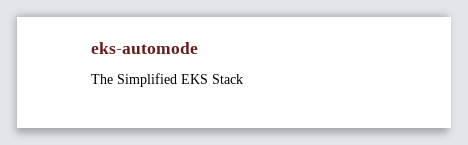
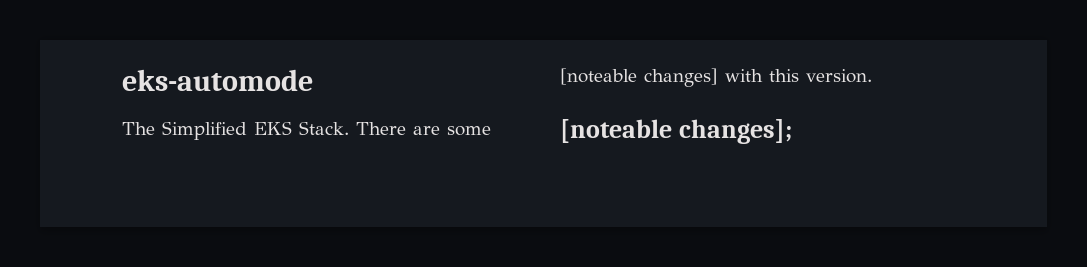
[212,74,243,84] Stack -> [299,121,491,136] [560,68,872,87] [560,119,793,144] Stack. There are some [noteable changes] with this version. // [noteable changes];

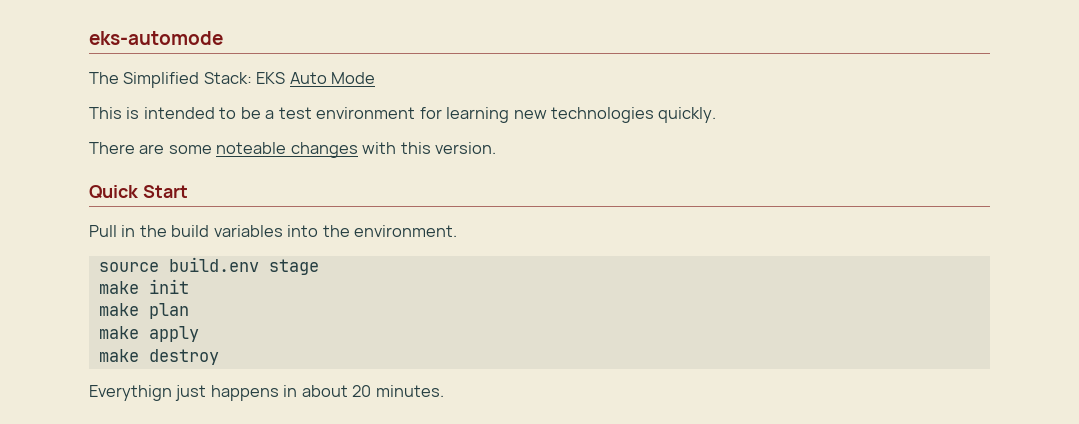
[254,121,349,135] EKS Stack. -> [203,72,376,84] [89,107,717,123] Stack: EKS Auto Mode // This is intended to be a test environment for learning new technologies quickly. //
[560,68,718,87] [noteable changes] -> [216,142,358,158] noteable changes
[560,119,793,144] [noteable changes]; -> [89,185,188,199] [89,225,458,237] [98,257,319,275] [98,279,189,294] [98,303,189,319] [98,326,199,342] [98,349,219,365] [89,385,444,401] Quick Start // Pull in the build variables into the environment. // source build.env stage // make init // make plan // make apply // make destroy // Everythign just happens in about 20 minutes.

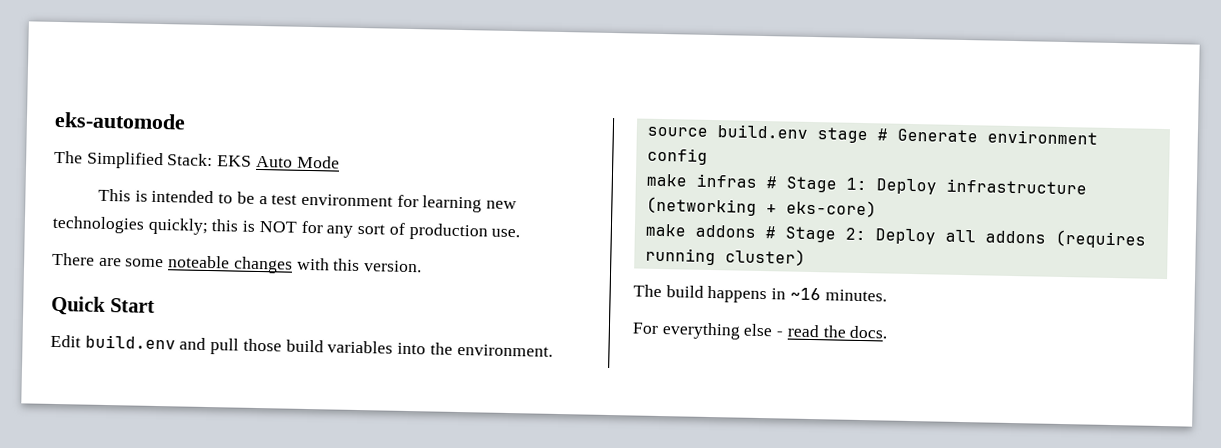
[658,107,717,123] quickly. -> [147,217,521,241] quickly; this is NOT for any sort of production use.
[89,225,167,237] Pull in the -> [50,334,282,355] Edit build.env and pull those
[98,279,189,294] [98,303,189,319] [98,326,199,342] [98,349,219,365] [89,385,444,401] // make init // make plan // make apply // make destroy // Everythign just happens in about 20 minutes. -> [876,128,1098,145] [646,147,708,165] [645,173,1087,195] [645,196,877,218] [644,223,1146,249] [644,247,806,266] [633,284,887,304] [632,322,889,340] # Generate environment config // make infras # Stage 1: Deploy infrastructure (networking + eks-core) // make addons # Stage 2: Deploy all addons (requires running cluster) // The build happens in ~16 minutes. // For everything else - read the docs.

